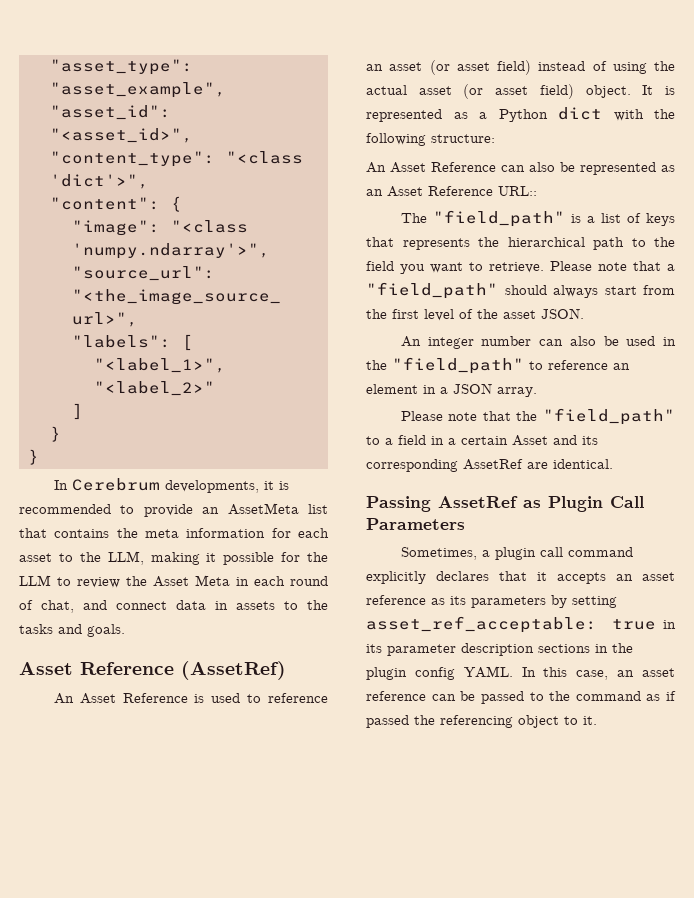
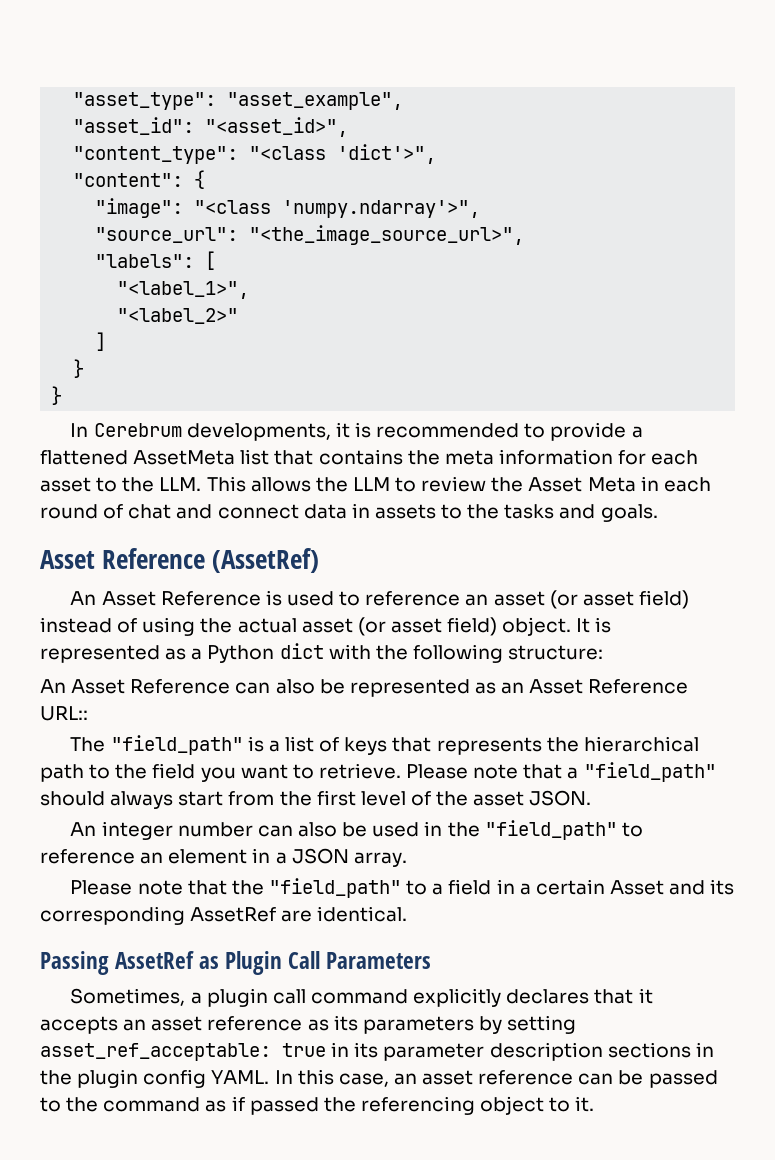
[202,507,220,514] an -> [631,426,643,438] [40,450,128,465] a flattened
[107,551,301,565] LLM, making it possible for -> [159,476,311,492] LLM. This allows
[41,600,74,613] chat, -> [128,504,172,519] chat

